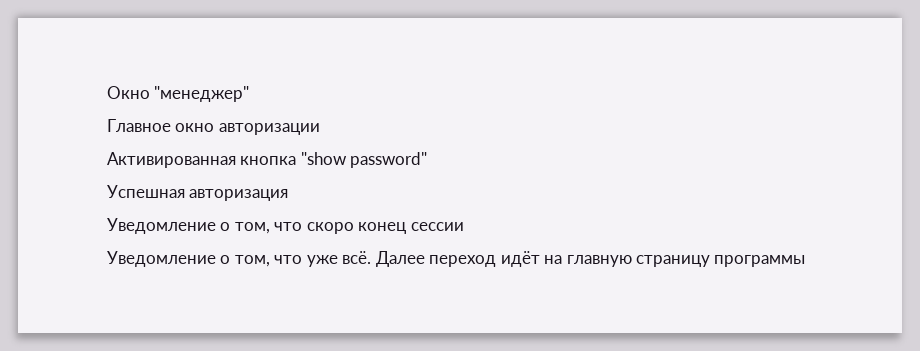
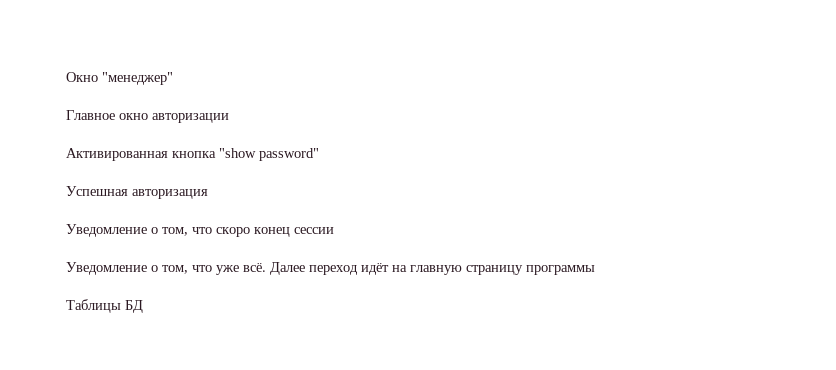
(806, 261) none -> [66,299,143,313] // Таблицы БД

